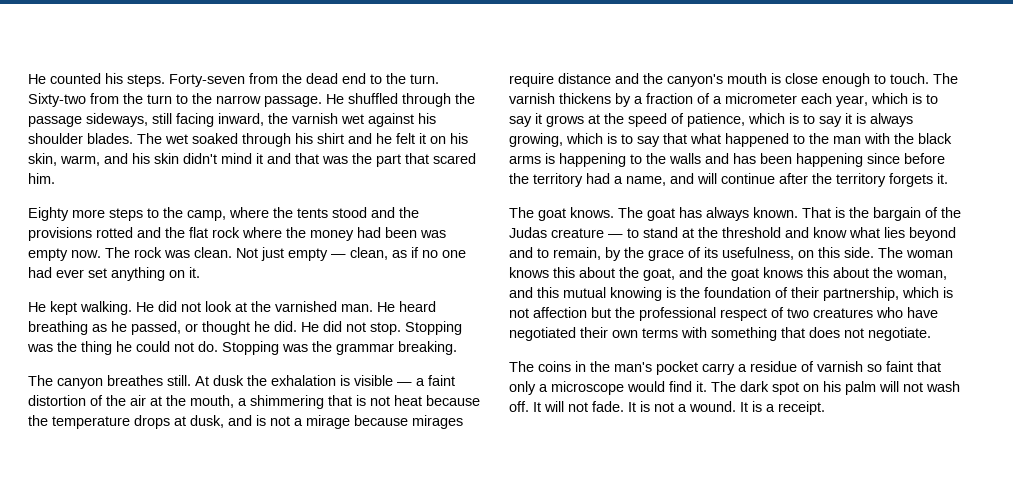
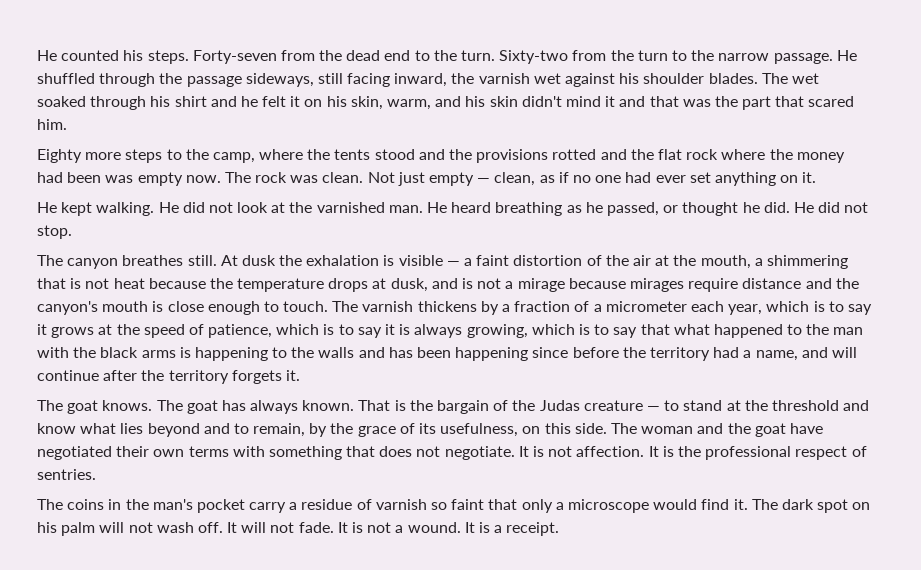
[405,321,462,335] [27,341,457,355] Stopping was the thing he could not do. Stopping was the grammar breaking. -> (72, 232) none
[509,267,947,281] [509,287,953,301] [509,307,903,321] knows this about the goat, and the goat knows this about the woman, and this mutual knowing is the foundation of their partnership, which is not affection but the professional respect of two creatures who -> [697,423,786,437] and the goat
(931, 334) none -> [518,446,867,460] [37,469,96,480] It is not affection. It is the professional respect of sentries.

